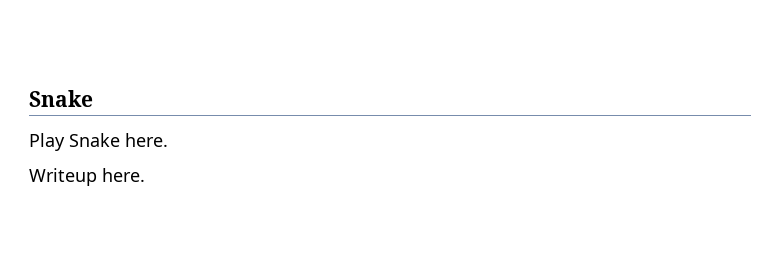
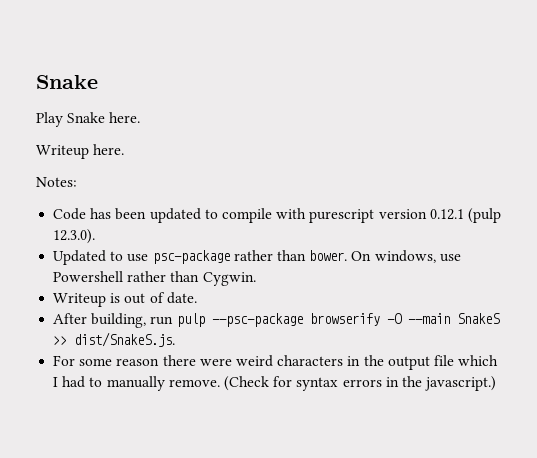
(145, 175) none -> [36,177,77,187] [53,208,501,223] [53,229,96,244] [53,250,461,265] [53,271,256,286] [53,292,197,307] [53,313,500,328] [53,332,176,347] [53,355,499,370] [53,376,497,391] // Notes: // Code has been updated to compile with purescript version 0.12.1 (pulp 12.3.0). // Updated to use psc-package rather than bower. On windows, use Powershell rather than Cygwin. // Writeup is out of date. // After building, run pulp --psc-package browserify -O --main SnakeS >> dist/SnakeS.js. // For some reason there were weird characters in the output file which I had to manually remove. (Check for syntax errors in the javascript.)

